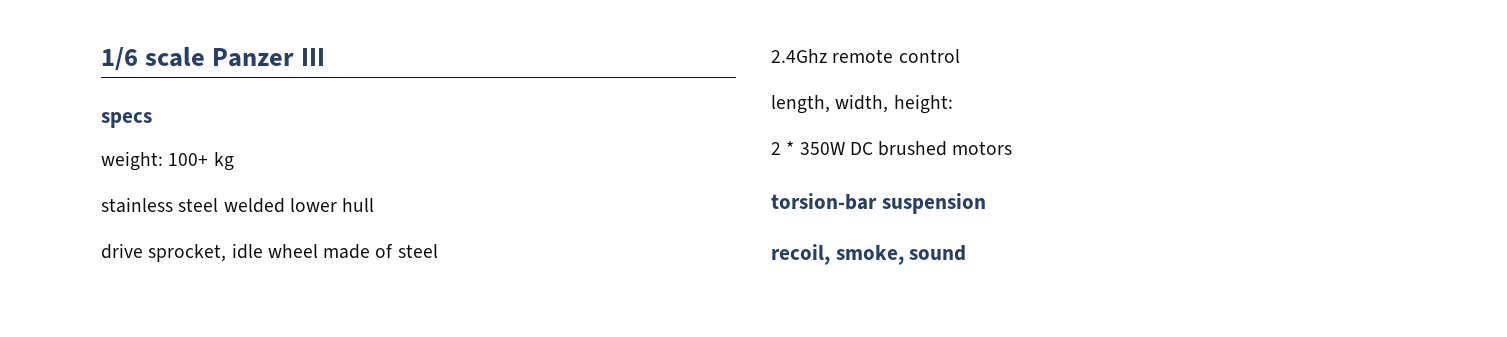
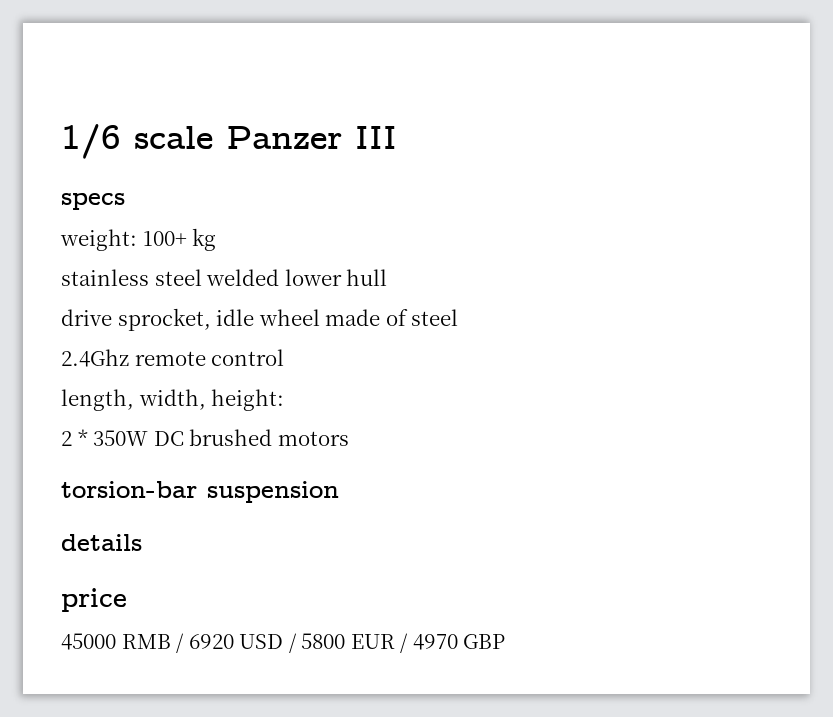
[771,244,967,265] recoil, smoke, sound -> [61,534,142,551] [61,588,127,612] [61,633,506,653] details // price // 45000 RMB / 6920 USD / 5800 EUR / 4970 GBP

